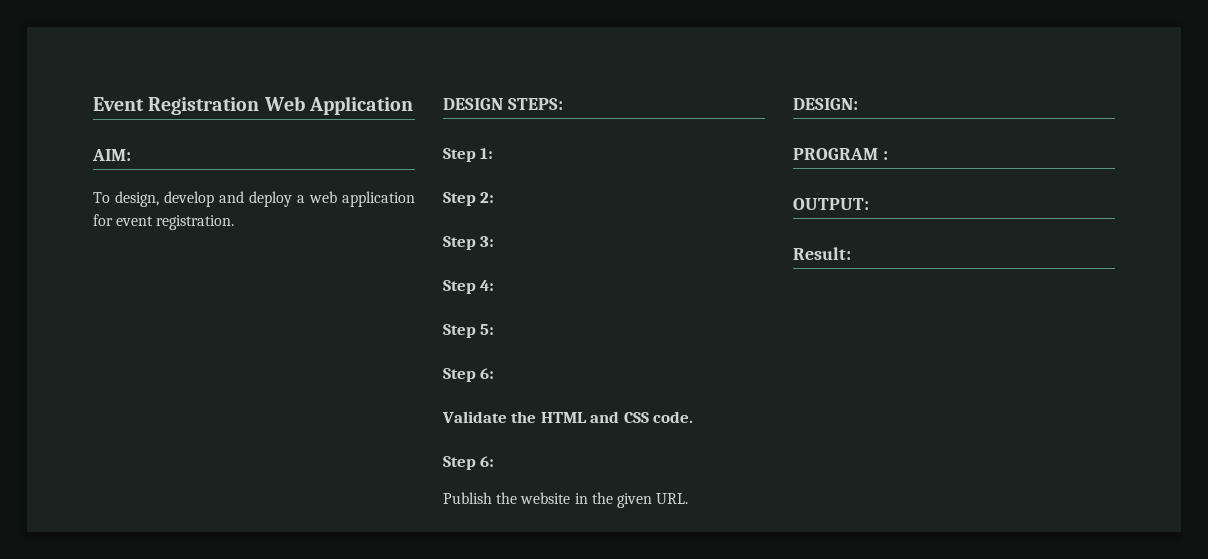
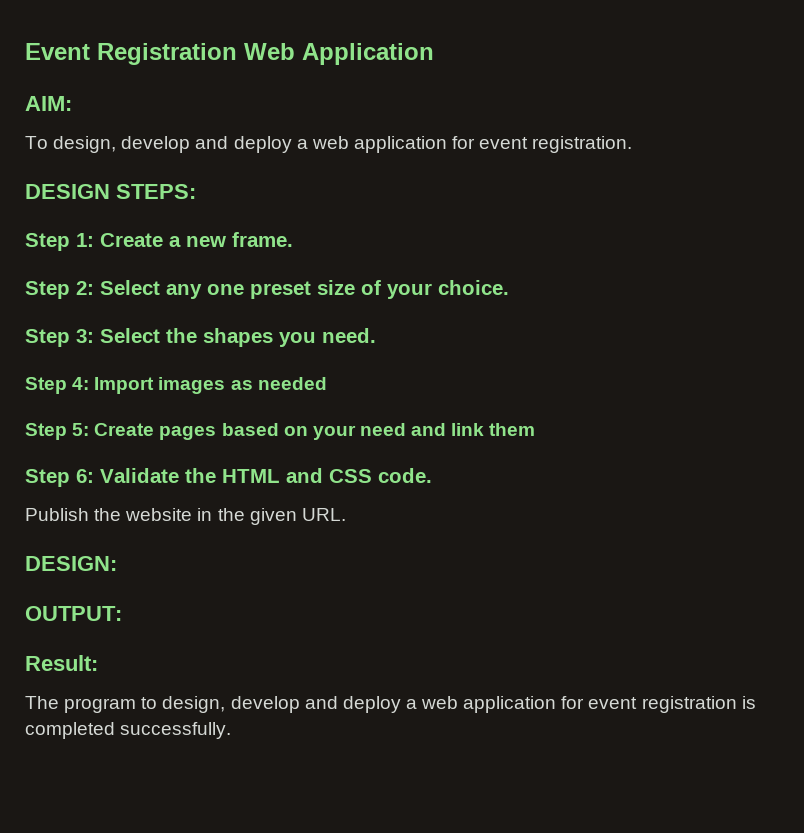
[443,192,495,206] [443,236,495,250] [443,280,495,294] [443,324,495,338] [443,368,495,382] // Step 2: // Step 3: // Step 4: // Step 5: // Step 6: // -> [100,232,293,247] [25,280,509,299] [25,328,376,347] [25,377,327,394] [25,423,536,440] [25,469,94,487] Create a new frame. // Step 2: Select any one preset size of your choice. // Step 3: Select the shapes you need. // Step 4: Import images as needed // Step 5: Create pages based on your need and link them // Step 6:
[443,456,495,470] // Step 6: -> (432, 475) none
[793,148,888,160] // PROGRAM : -> (117, 563) none
(851, 253) none -> [25,696,756,713] [25,722,232,739] // The program to design, develop and deploy a web application for event registration is completed successfully.

